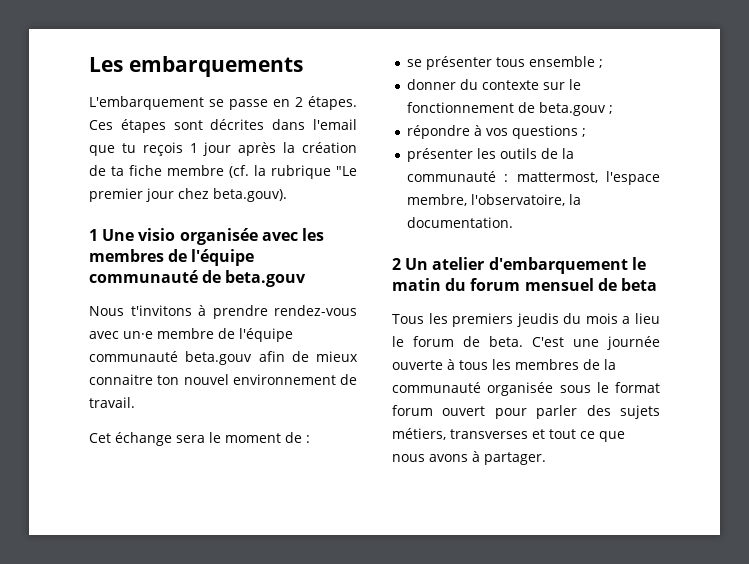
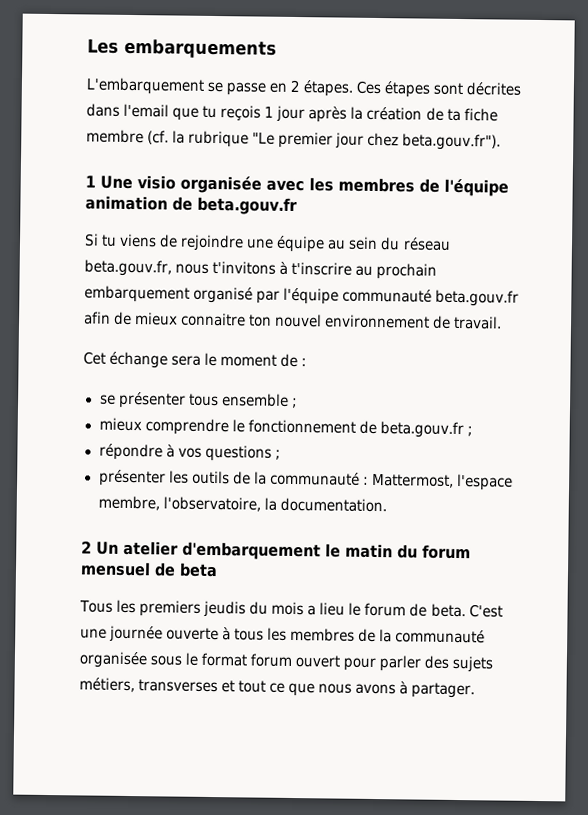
[213,188,287,202] beta.gouv). -> [402,133,502,151] beta.gouv.fr").
[89,270,307,287] [89,305,357,319] [89,328,293,342] [89,351,253,365] communauté de beta.gouv // Nous t'invitons à prendre rendez-vous avec un·e membre de l'équipe communauté beta.gouv -> [85,195,298,216] [84,233,451,253] [84,259,438,280] [84,285,520,307] animation de beta.gouv.fr // Si tu viens de rejoindre une équipe au sein du réseau beta.gouv.fr, nous t'invitons à t'inscrire au prochain embarquement organisé par l'équipe communauté beta.gouv.fr
[406,79,565,90] donner du contexte sur -> [98,417,229,436] mieux comprendre
[538,102,606,116] beta.gouv -> [379,421,464,439] beta.gouv.fr
[516,172,598,183] mattermost, -> [371,473,454,488] Mattermost,

